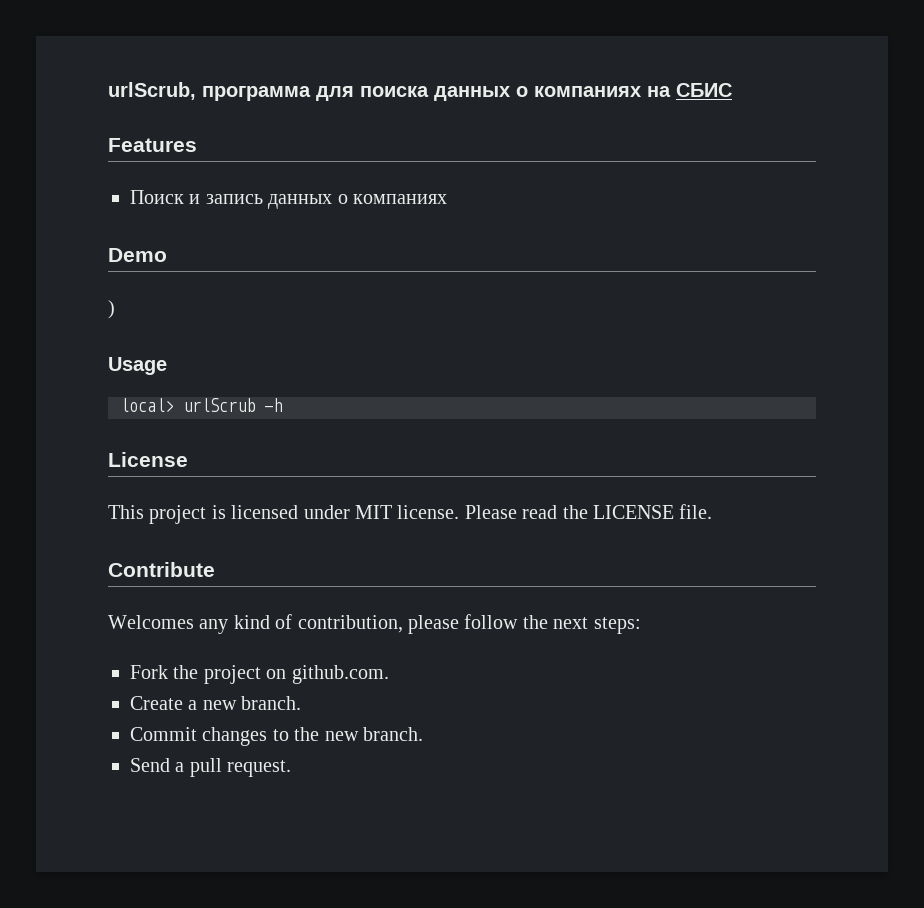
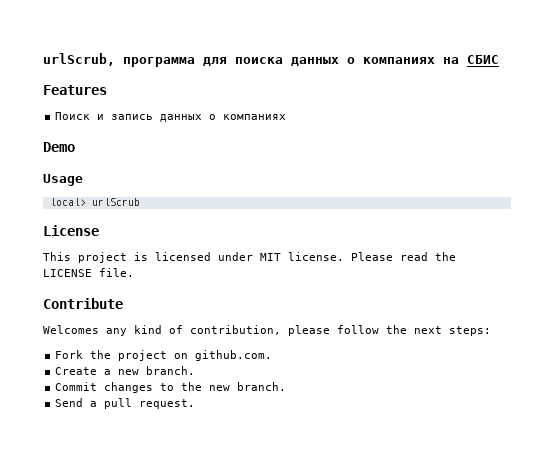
[108,300,115,319] // ) -> (75, 147) none
[264,398,282,412] -h -> (140, 202) none

